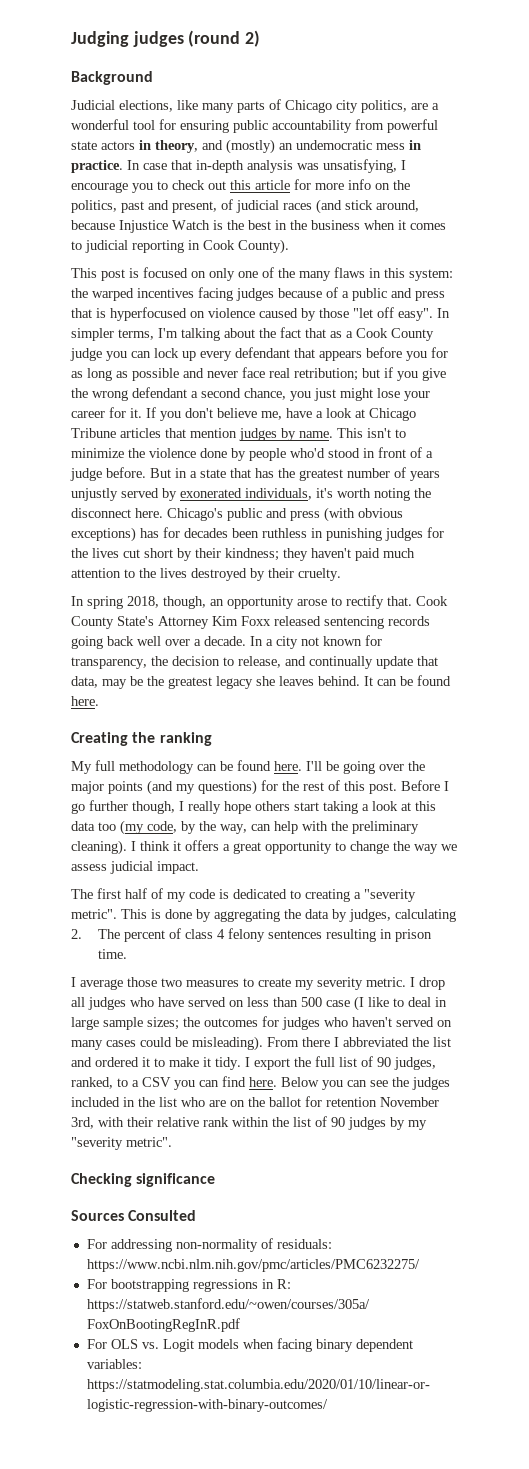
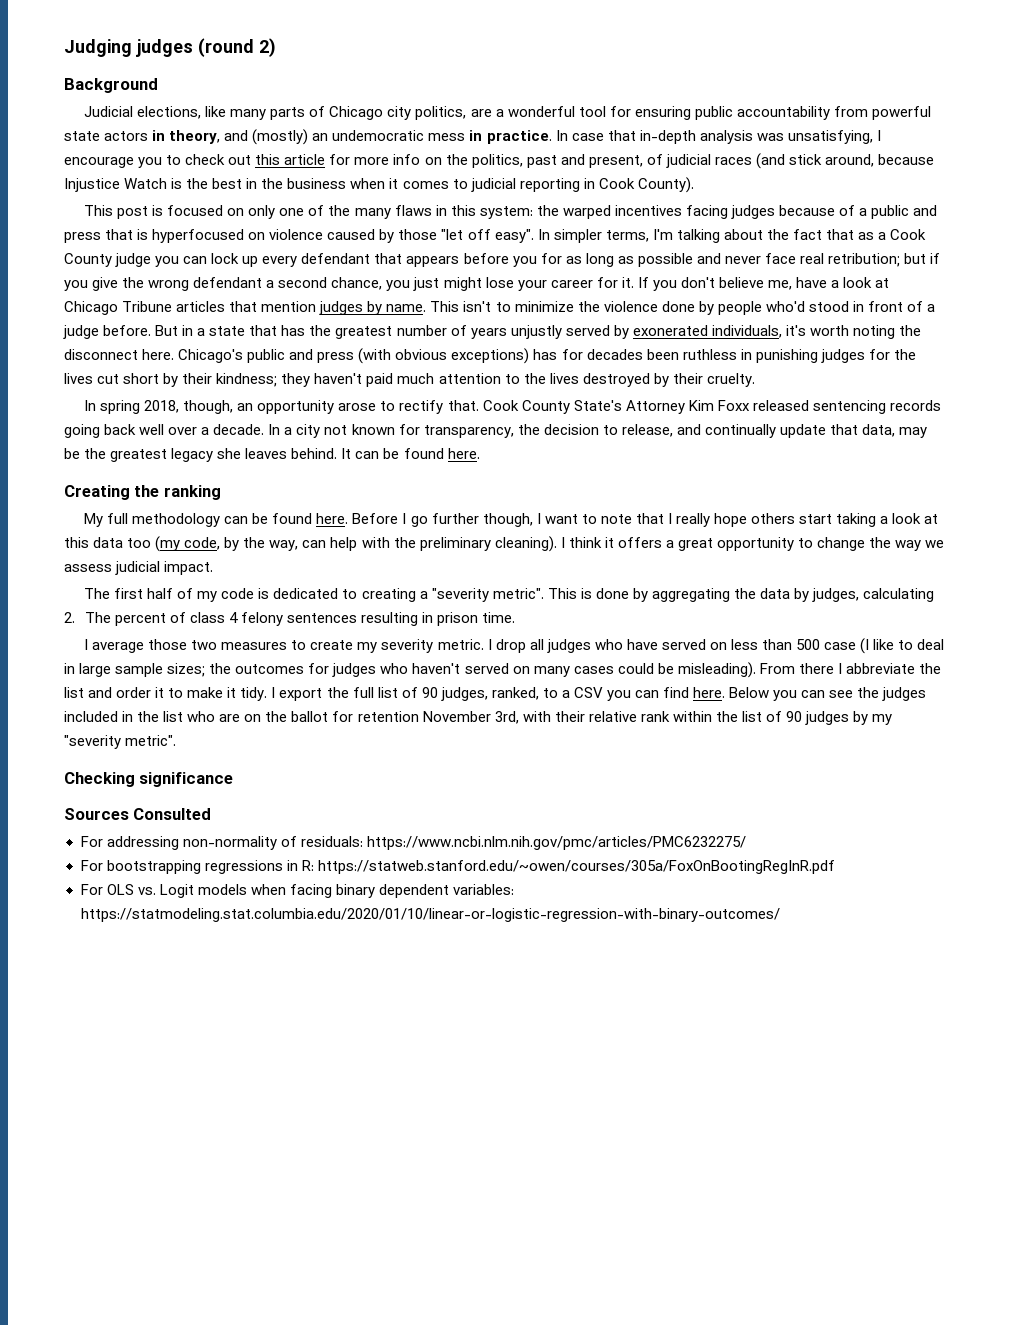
[306,761,425,774] [71,780,397,795] I'll be going over the major points (and my questions) for the rest of this post. -> (349, 518) none
(184, 806) none -> [544,513,672,524] want to note that I
[343,1037,409,1047] abbreviated -> [845,663,915,674] abbreviate
[95,1057,139,1067] ordered -> [116,687,152,698] order

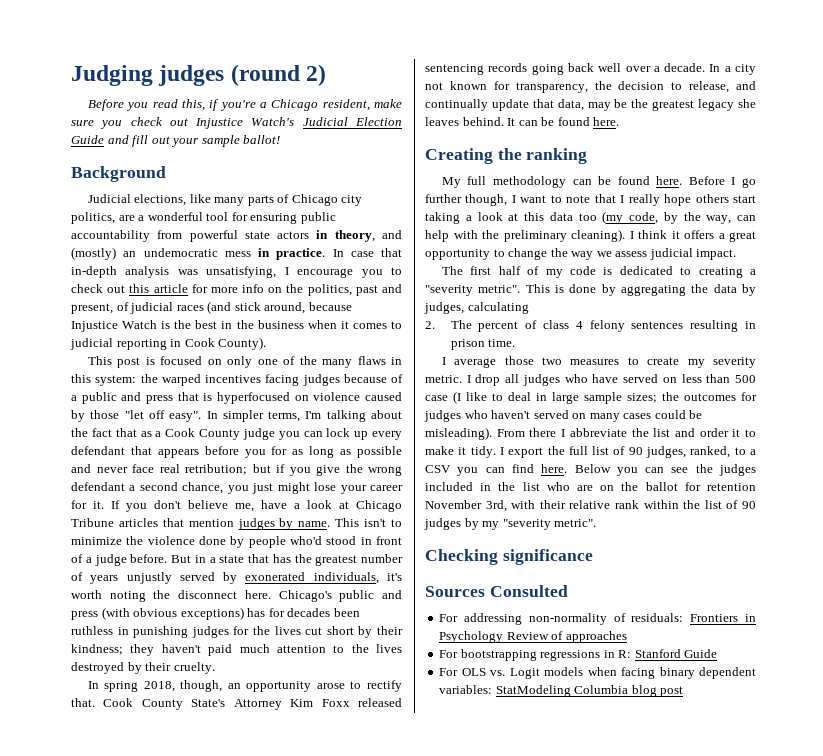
(276, 47) none -> [87,99,402,111] [71,117,402,129] [71,135,281,147] // Before you read this, if you're a Chicago resident, make sure you check out Injustice Watch's Judicial Election Guide and fill out your sample ballot!
[366,836,746,850] https://www.ncbi.nlm.nih.gov/pmc/articles/PMC6232275/ -> [690,614,756,622] [439,631,627,643] Frontiers in Psychology Review of approaches
[317,860,835,874] https://statweb.stanford.edu/~owen/courses/305a/FoxOnBootingRegInR.pdf -> [634,649,718,658] Stanford Guide
[80,908,780,922] https://statmodeling.stat.columbia.edu/2020/01/10/linear-or-logistic-regression-with-binary-outcomes/ -> [495,685,684,697] StatModeling Columbia blog post

